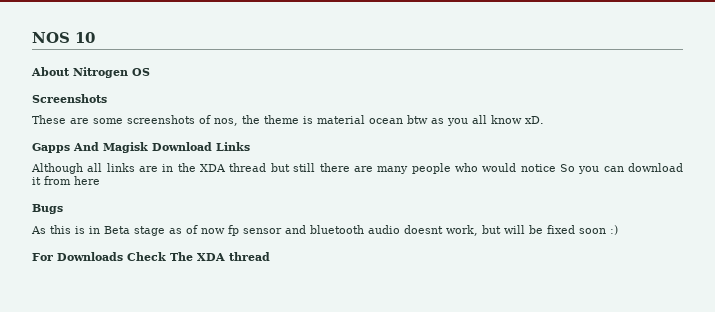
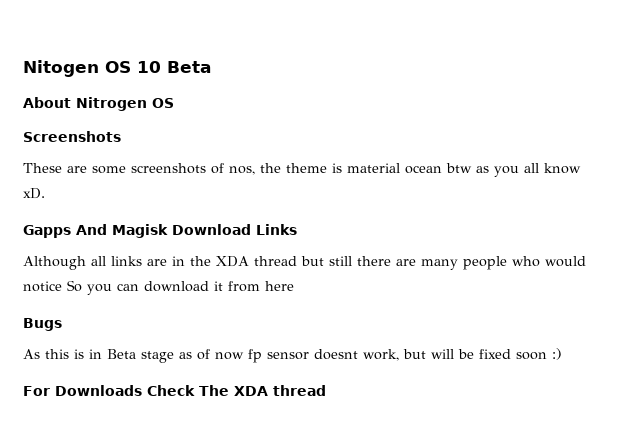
[32,32,70,43] NOS -> [23,60,131,77] Nitogen OS
(95, 37) none -> [167,61,211,73] Beta
[285,225,400,234] and bluetooth audio -> (309, 356) none

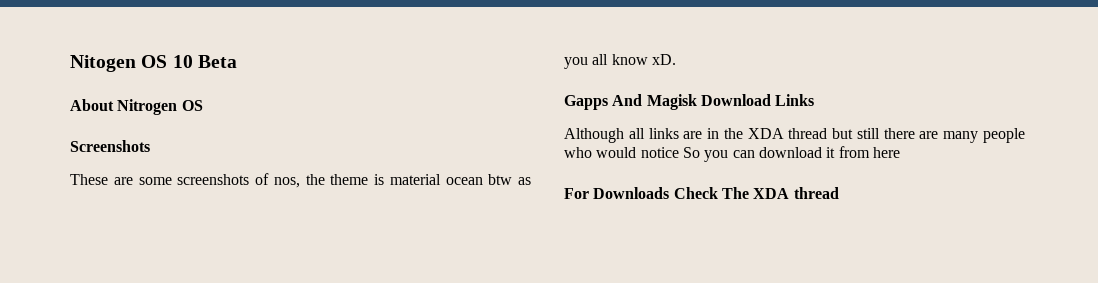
[23,318,62,331] [23,348,562,363] // Bugs // As this is in Beta stage as of now fp sensor doesnt work, but will be fixed soon :) -> (900, 152) none

